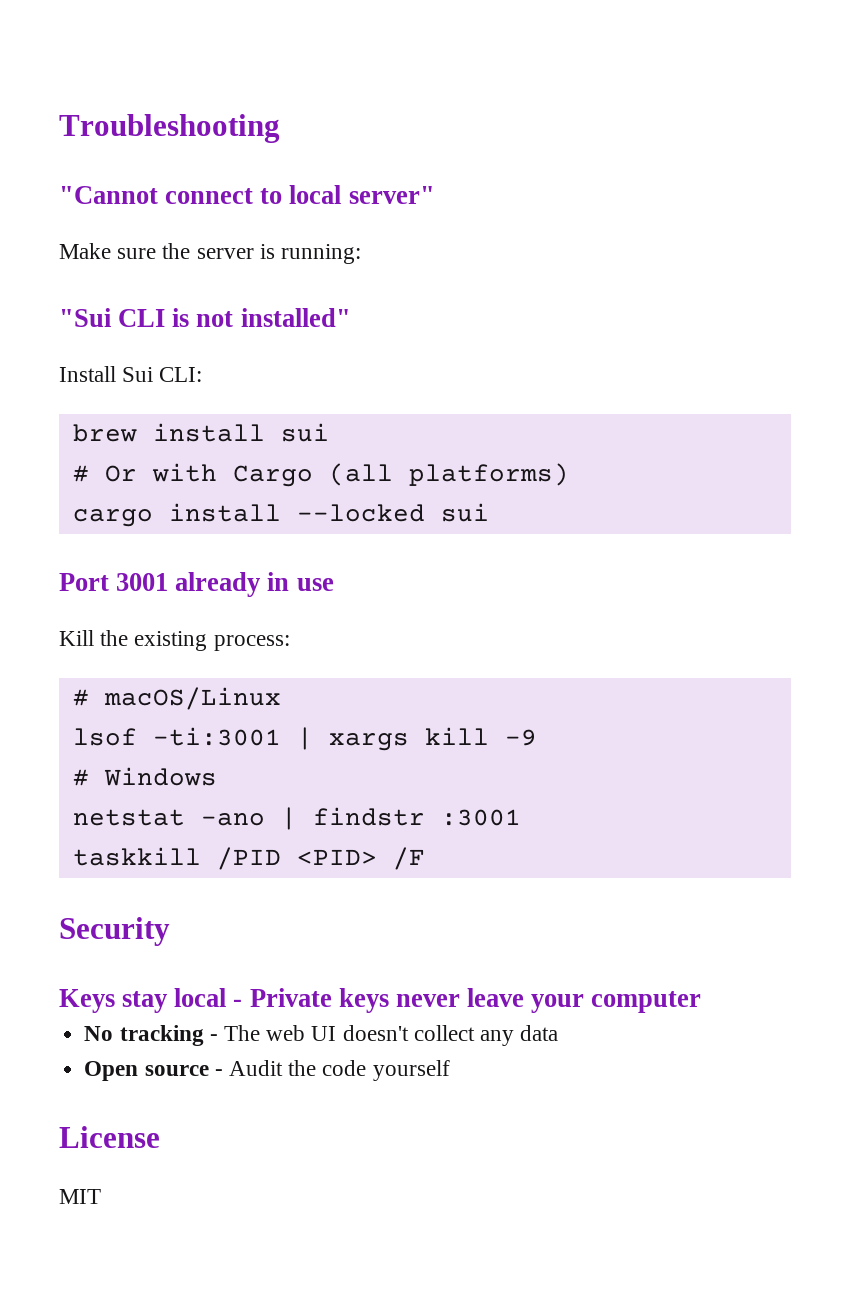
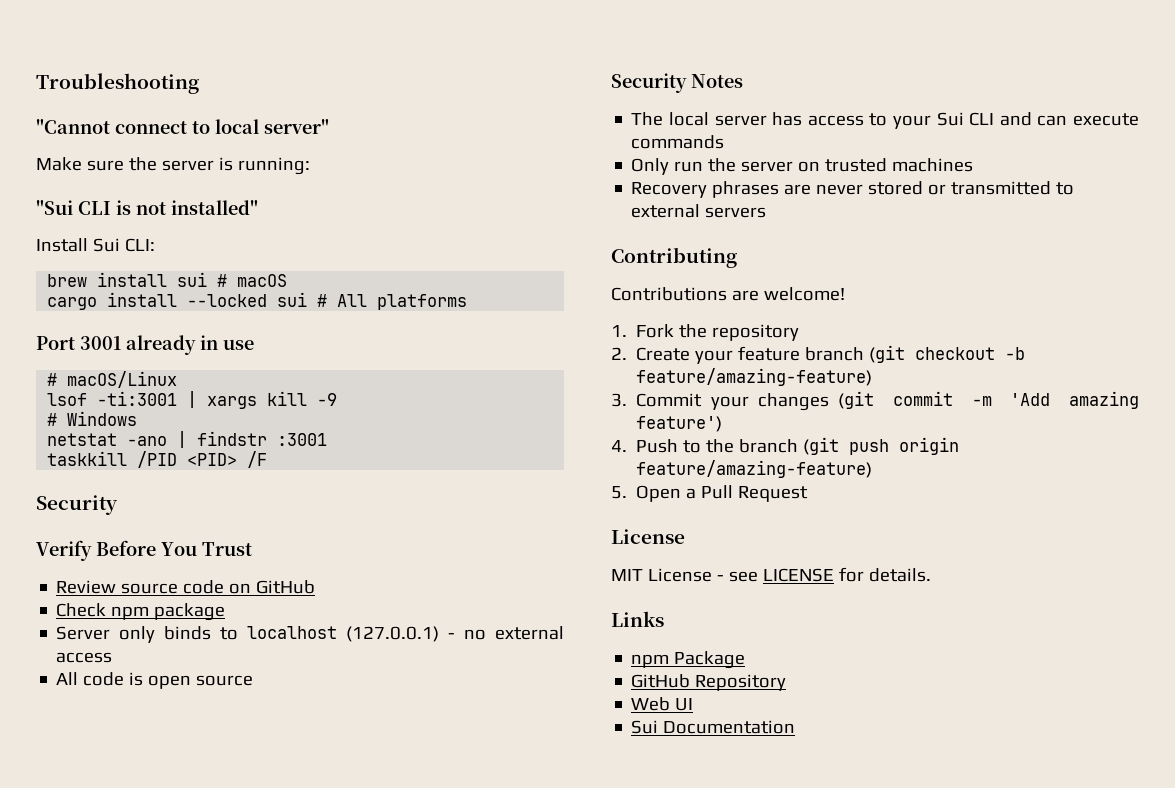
[72,463,569,487] // # Or with Cargo (all platforms) -> [217,274,288,287] # macOS
(489, 512) none -> [317,294,468,310] # All platforms
[59,630,290,651] // Kill the existing process: -> (254, 344) none
[59,988,702,1013] [84,1025,559,1046] [84,1060,450,1081] [59,1126,160,1148] [59,1189,101,1204] Keys stay local - Private keys never leave your computer // No tracking - The web UI doesn't collect any data // Open source - Audit the code yourself // License // MIT -> [36,540,252,561] [56,580,316,594] [56,603,226,621] [56,626,564,643] [56,652,113,663] [56,672,254,689] [611,73,743,93] [631,112,1139,129] [631,135,725,149] [631,158,974,175] [631,181,1075,198] [631,204,767,218] [611,247,737,268] [611,287,845,301] [611,324,800,341] [611,345,1026,364] [636,368,873,386] [611,391,1139,411] [636,416,723,432] [611,437,960,455] [636,460,873,478] [611,485,809,502] [611,529,685,544] [611,567,931,582] [611,611,664,627] [631,651,746,669] [631,674,787,691] [631,697,694,711] [631,720,796,734] Verify Before You Trust // Review source code on GitHub // Check npm package // Server only binds to localhost (127.0.0.1) - no external access // All code is open source // Security Notes // The local server has access to your Sui CLI and can execute commands // Only run the server on trusted machines // Recovery phrases are never stored or transmitted to external servers // Contributing // Contributions are welcome! // 1. Fork the repository // 2. Create your feature branch (git checkout -b feature/amazing-feature) // 3. Commit your changes (git commit -m 'Add amazing feature') // 4. Push to the branch (git push origin feature/amazing-feature) // 5. Open a Pull Request // License // MIT License - see LICENSE for details. // Links // npm Package // GitHub Repository // Web UI // Sui Documentation

